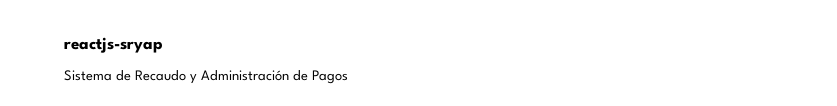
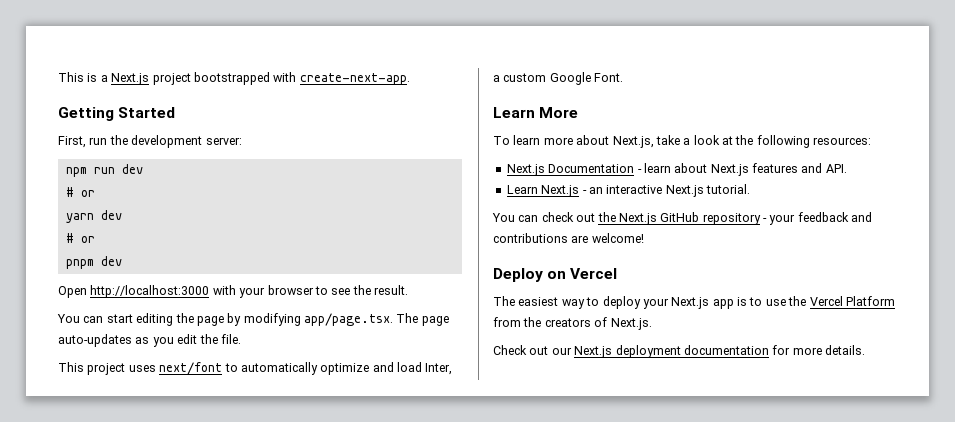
[64,37,163,53] [64,70,348,84] reactjs-sryap // Sistema de Recaudo y Administración de Pagos -> [58,72,410,85] [58,107,176,121] [58,135,242,148] [65,164,143,177] [65,187,95,197] [65,210,122,223] [65,233,95,243] [65,256,122,269] [58,285,408,298] [57,313,449,326] [58,334,241,347] [58,362,453,375] [493,72,624,85] [493,107,579,118] [493,135,872,148] [506,163,847,176] [506,184,750,197] [492,212,873,225] [493,233,644,243] [493,268,618,282] [493,296,895,309] [493,317,652,330] [493,345,865,358] This is a Next.js project bootstrapped with create-next-app. // Getting Started // First, run the development server: // npm run dev // # or // yarn dev // # or // pnpm dev // Open http://localhost:3000 with your browser to see the result. // You can start editing the page by modifying app/page.tsx. The page auto-updates as you edit the file. // This project uses next/font to automatically optimize and load Inter, a custom Google Font. // Learn More // To learn more about Next.js, take a look at the following resources: // Next.js Documentation - learn about Next.js features and API. // Learn Next.js - an interactive Next.js tutorial. // You can check out the Next.js GitHub repository - your feedback and contributions are welcome! // Deploy on Vercel // The easiest way to deploy your Next.js app is to use the Vercel Platform from the creators of Next.js. // Check out our Next.js deployment documentation for more details.

